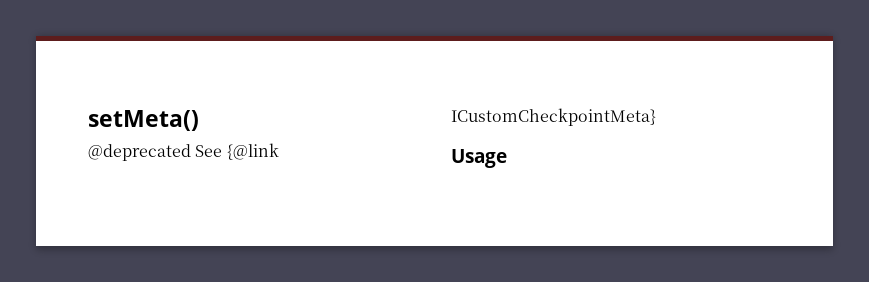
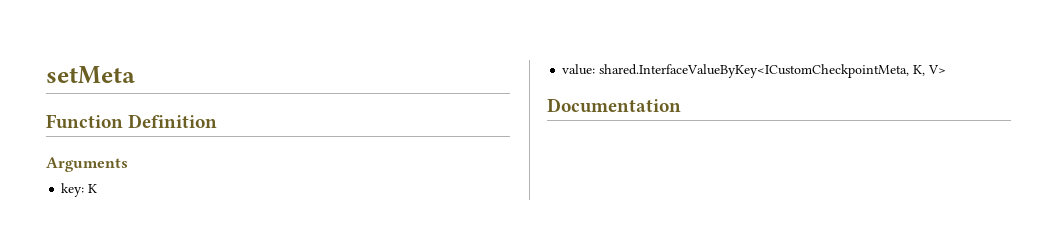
[88,110,199,131] [88,143,279,161] [451,108,656,126] [451,149,507,168] setMeta() // @deprecated See {@link ICustomCheckpointMeta} // Usage -> [46,66,135,84] [46,114,218,129] [46,157,128,172] [61,183,98,197] [562,64,947,78] [547,98,681,113] setMeta // Function Definition // Arguments // key: K // value: shared.InterfaceValueByKey<ICustomCheckpointMeta, K, V> // Documentation

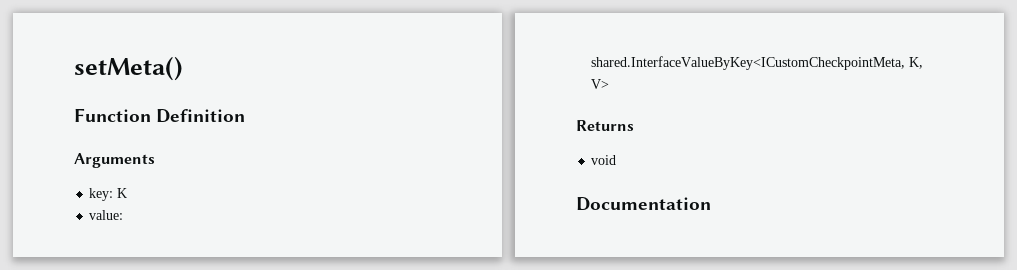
[46,66,135,84] setMeta -> [74,56,183,81] setMeta()
(947, 69) none -> [576,120,634,131] [591,155,617,165] // Returns // void

